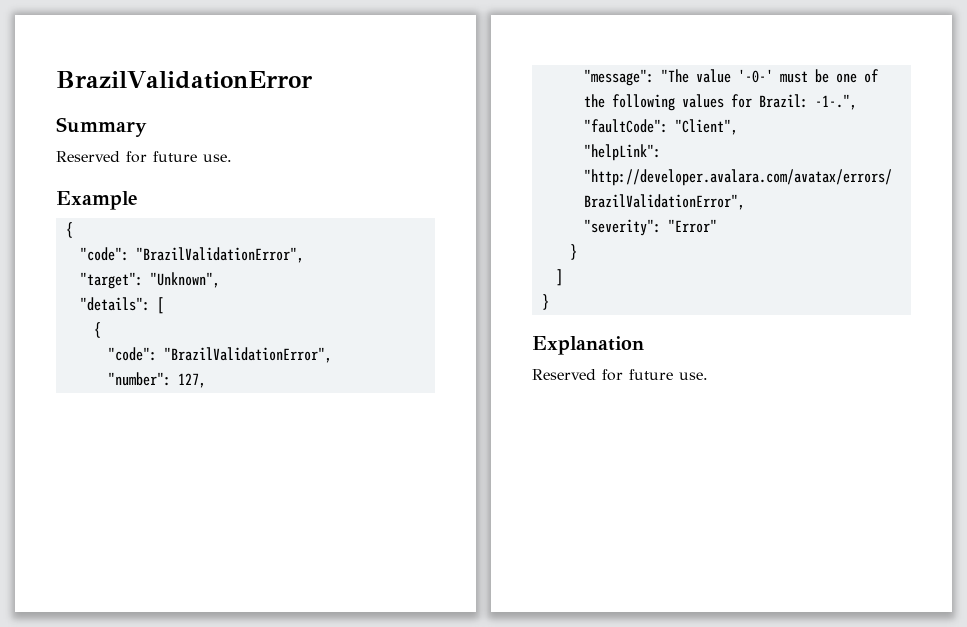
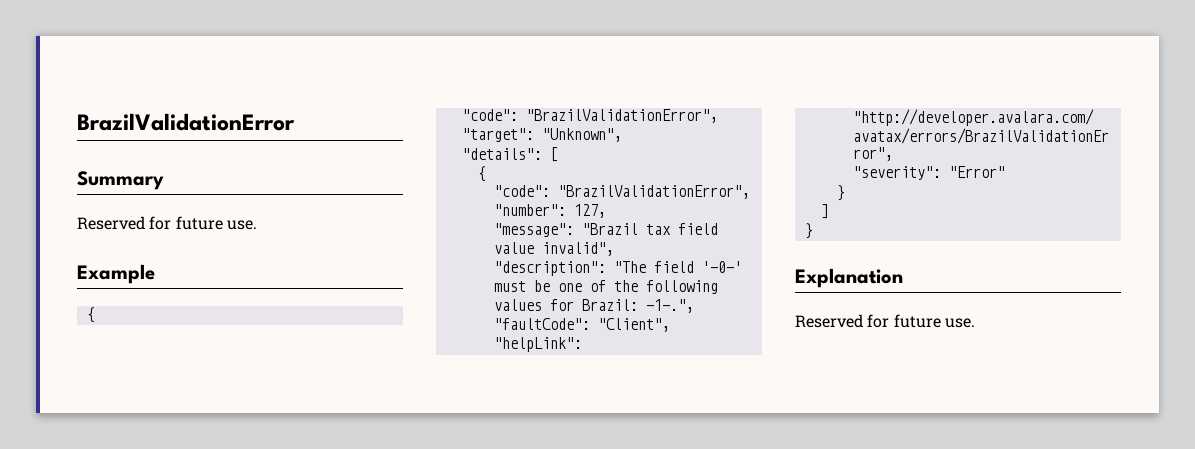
[660,69,731,83] "The value -> [581,223,718,235] [493,242,614,256] [493,261,694,276] "Brazil tax field value invalid", // "description": "The field

